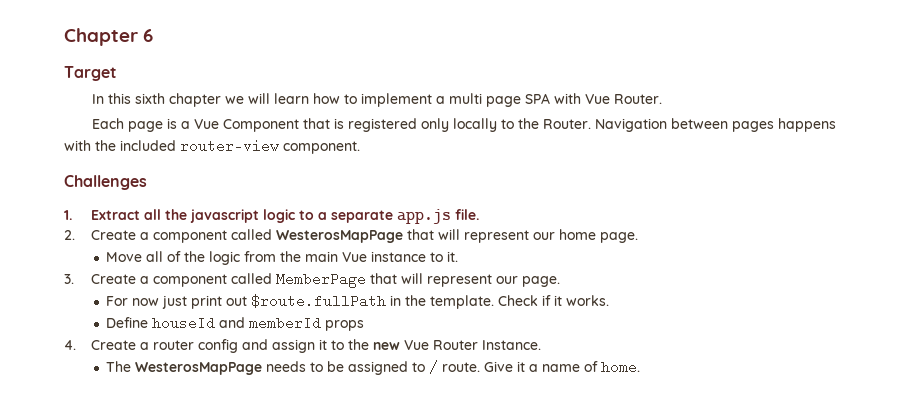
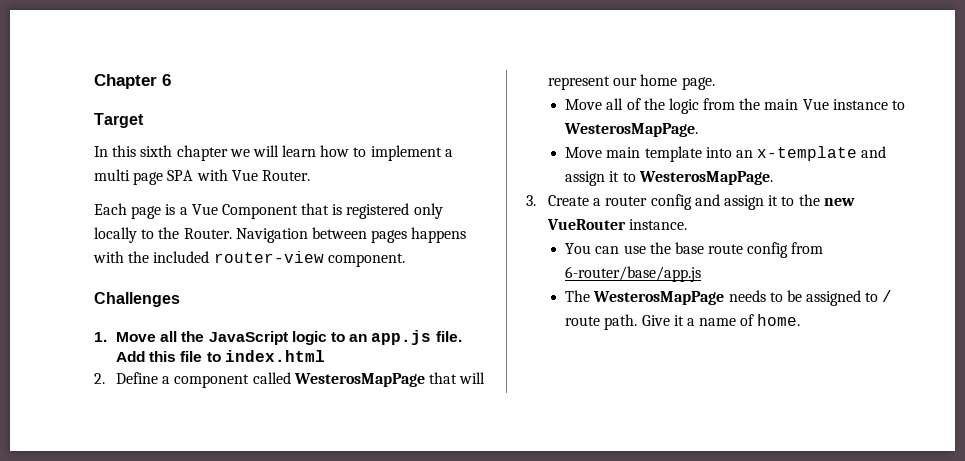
[90,210,140,220] Extract -> [116,332,157,342] Move
[189,209,259,223] javascript -> [208,331,288,345] JavaScript
[317,210,393,223] a separate -> [349,334,368,342] an
(479, 214) none -> [116,350,325,362] Add this file to index.html
[90,230,136,240] Create -> [116,372,159,384] Define
[447,251,459,262] [64,272,560,288] [106,294,610,309] [106,316,365,331] [64,340,76,350] it. // 3. Create a component called MemberPage that will represent our page. // For now just print out $route.fullPath in the template. Check if it works. // Define houseId and memberId props // 4. -> [564,123,699,137] [565,146,887,162] [565,171,773,186] [526,195,536,206] WesterosMapPage. // Move main template into an x-template and assign it to WesterosMapPage. // 3.
[403,340,541,350] Vue Router Instance. -> [547,219,688,230] [565,242,824,258] [565,266,702,282] VueRouter instance. // You can use the base route config from 6-router/base/app.js
[442,362,481,372] route. -> [565,314,638,330] route path.

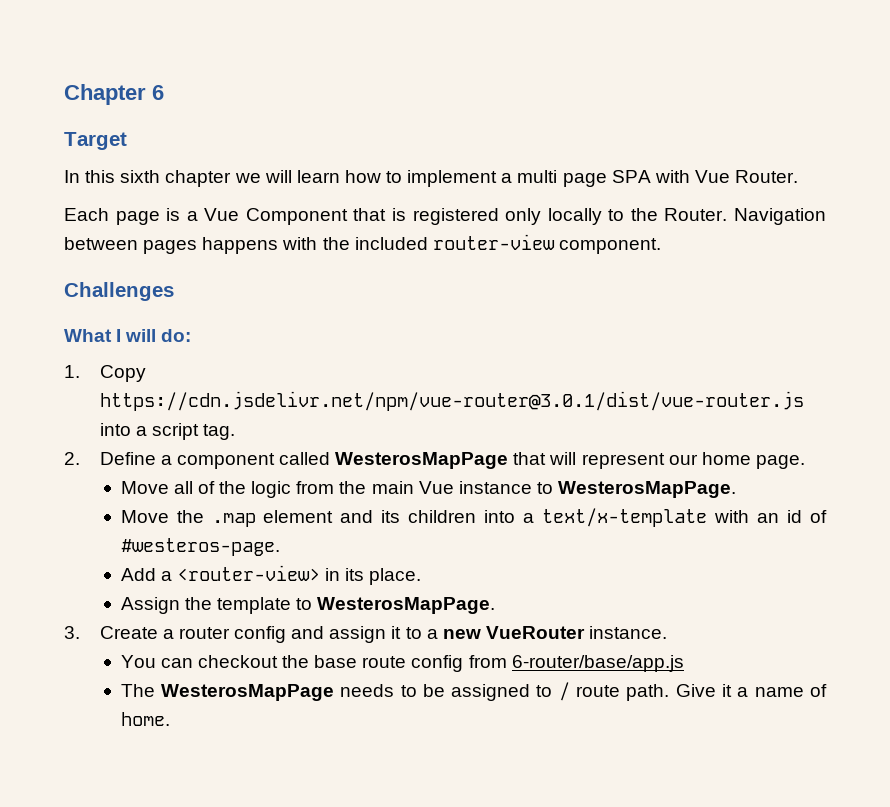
[94,330,462,345] [116,350,325,362] 1. Move all the JavaScript logic to an app.js file. Add this file to index.html -> [64,329,192,342] [64,365,146,382] [99,391,804,411] [99,423,236,440] What I will do: // 1. Copy https://cdn.jsdelivr.net/npm/vue-router@3.0.1/dist/vue-router.js into a script tag.
[606,146,887,162] [565,171,620,186] main template into an x-template and assign it -> [176,508,828,527] [120,538,280,556] [120,565,422,585] [120,597,291,614] the .map element and its children into a text/x-template with an id of #westeros-page. // Add a <router-view> in its place. // Assign the template
[798,194,820,206] the -> [426,629,438,639] a
[623,245,646,254] use -> [197,655,278,668] checkout

